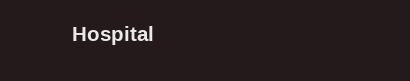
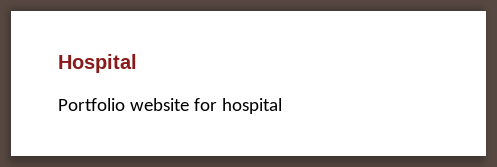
(154, 35) none -> [58,98,282,114] // Portfolio website for hospital

